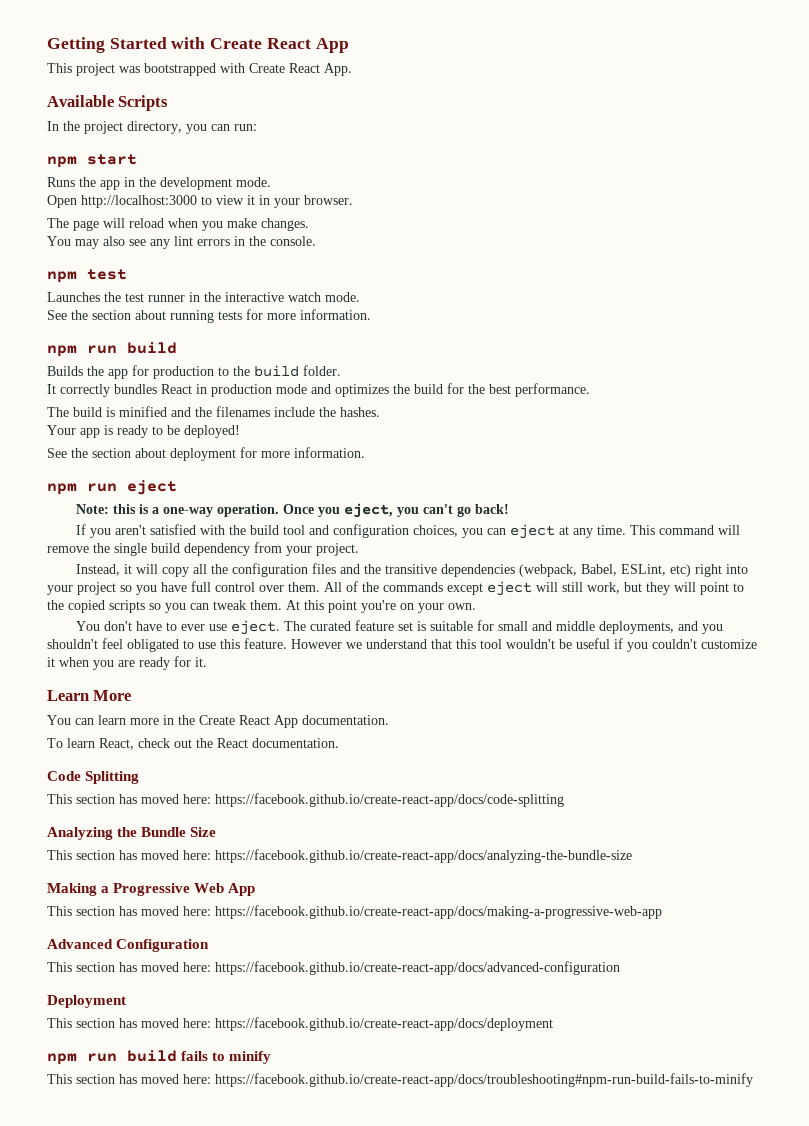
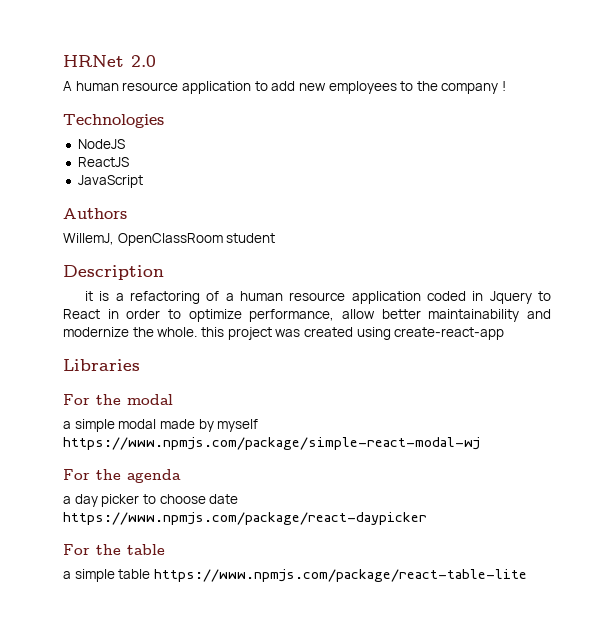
[47,37,349,53] [47,63,352,76] [47,95,169,111] [47,121,257,134] [47,154,137,168] [47,177,271,190] [47,195,353,208] [47,218,309,231] [47,236,316,249] [47,269,127,283] [47,292,360,302] [47,309,371,323] [47,342,177,357] [47,365,341,379] [47,383,590,397] [47,406,380,417] [47,425,240,438] [47,447,365,461] [47,480,177,495] [76,503,510,518] [76,524,741,539] [47,542,359,556] [76,563,749,577] [47,581,744,596] [47,600,476,613] [76,620,724,635] [47,638,757,652] [47,656,207,670] [47,690,132,701] [47,715,389,728] [47,738,339,750] [47,771,140,784] [47,793,564,807] [47,827,217,840] [47,849,632,863] [47,883,256,896] [47,905,662,919] [47,939,210,952] [47,961,620,975] [47,995,126,1008] [47,1017,553,1031] [47,1050,272,1065] [47,1073,753,1087] Getting Started with Create React App // This project was bootstrapped with Create React App. // Available Scripts // In the project directory, you can run: // npm start // Runs the app in the development mode. // Open http://localhost:3000 to view it in your browser. // The page will reload when you make changes. // You may also see any lint errors in the console. // npm test // Launches the test runner in the interactive watch mode. // See the section about running tests for more information. // npm run build // Builds the app for production to the build folder. // It correctly bundles React in production mode and optimizes the build for the best performance. // The build is minified and the filenames include the hashes. // Your app is ready to be deployed! // See the section about deployment for more information. // npm run eject // Note: this is a one-way operation. Once you eject, you can't go back! // If you aren't satisfied with the build tool and configuration choices, you can eject at any time. This command will remove the single build dependency from your project. // Instead, it will copy all the configuration files and the transitive dependencies (webpack, Babel, ESLint, etc) right into your project so you have full control over them. All of the commands except eject will still work, but they will point to the copied scripts so you can tweak them. At this point you're on your own. // You don't have to ever use eject. The curated feature set is suitable for small and middle deployments, and you shouldn't feel obligated to use this feature. However we understand that this tool wouldn't be useful if you couldn't customize it when you are ready for it. // Learn More // You can learn more in the Create React App documentation. // To learn React, check out the React documentation. // Code Splitting // This section has moved here: https://facebook.github.io/create-react-app/docs/code-splitting // Analyzing the Bundle Size // This section has moved here: https://facebook.github.io/create-react-app/docs/analyzing-the-bundle-size // Making a Progressive Web App // This section has moved here: https://facebook.github.io/create-react-app/docs/making-a-progressive-web-app // Advanced Configuration // This section has moved here: https://facebook.github.io/create-react-app/docs/advanced-configuration // Deployment // This section has moved here: https://facebook.github.io/create-react-app/docs/deployment // npm run build fails to minify // This section has moved here: https://facebook.github.io/create-react-app/docs/troubleshooting#npm-run-build-fails-to-minify -> [63,55,156,67] [63,81,507,94] [63,114,164,128] [77,139,125,149] [77,157,129,167] [77,175,143,188] [63,208,127,219] [63,233,276,246] [63,265,164,280] [84,291,551,304] [63,309,552,322] [63,327,505,340] [63,359,140,371] [63,394,173,405] [63,419,259,432] [63,437,480,450] [63,469,181,483] [63,494,239,507] [63,512,427,525] [63,544,165,555] [63,569,527,582] HRNet 2.0 // A human resource application to add new employees to the company ! // Technologies // NodeJS // ReactJS // JavaScript // Authors // WillemJ, OpenClassRoom student // Description // it is a refactoring of a human resource application coded in Jquery to React in order to optimize performance, allow better maintainability and modernize the whole. this project was created using create-react-app // Libraries // For the modal // a simple modal made by myself https://www.npmjs.com/package/simple-react-modal-wj // For the agenda // a day picker to choose date https://www.npmjs.com/package/react-daypicker // For the table // a simple table https://www.npmjs.com/package/react-table-lite

